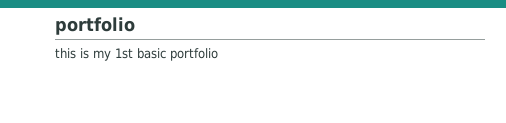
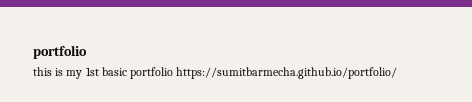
(218, 54) none -> [176,67,398,79] https://sumitbarmecha.github.io/portfolio/

